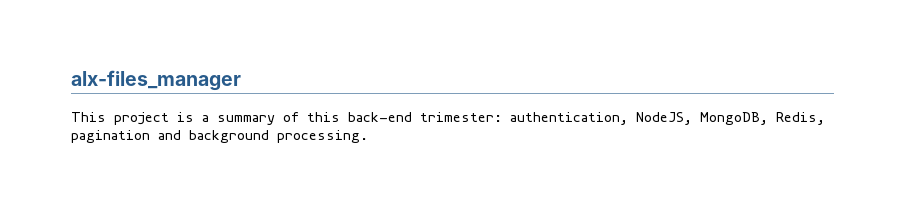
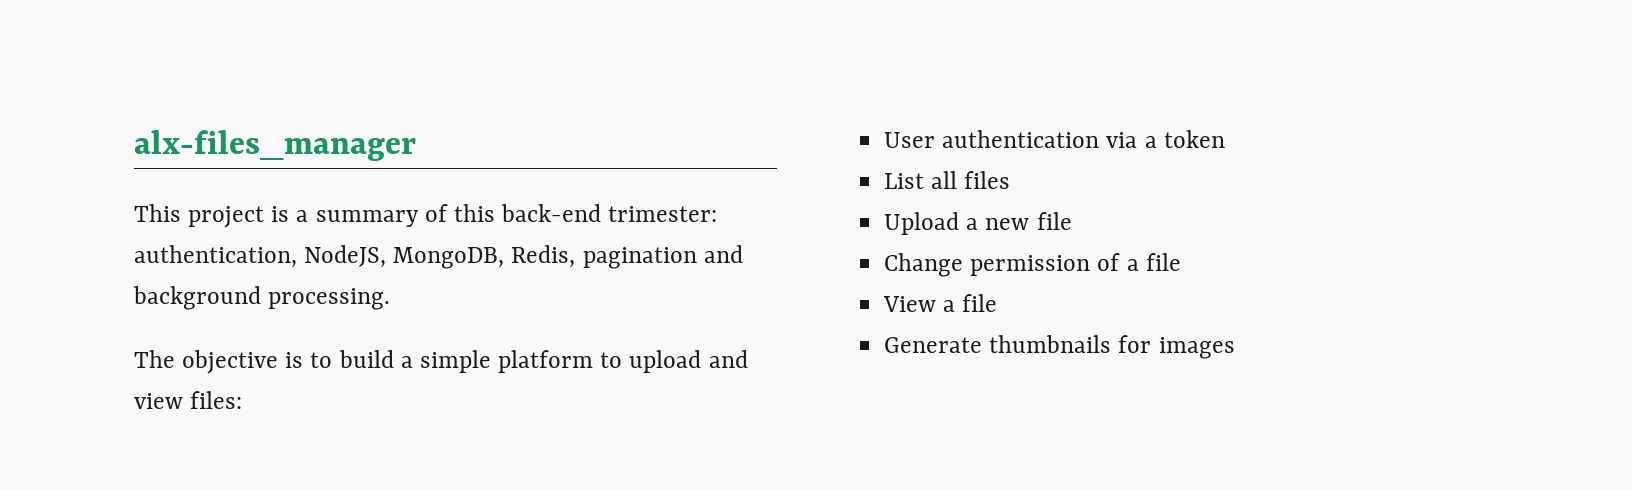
(368, 136) none -> [134,350,748,374] [134,391,243,409] [884,130,1225,148] [884,171,1011,189] [884,212,1072,235] [884,253,1181,277] [883,294,998,312] [884,335,1235,359] // The objective is to build a simple platform to upload and view files: // User authentication via a token // List all files // Upload a new file // Change permission of a file // View a file // Generate thumbnails for images

